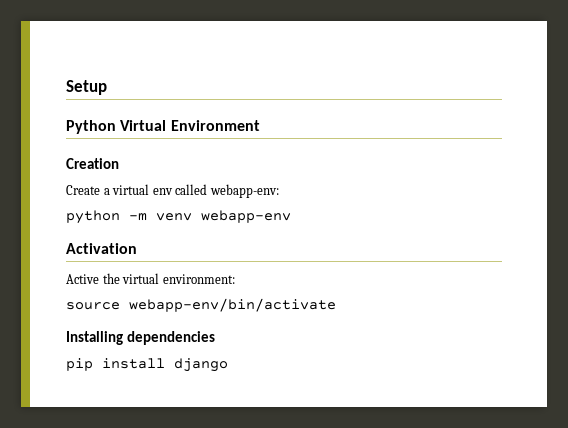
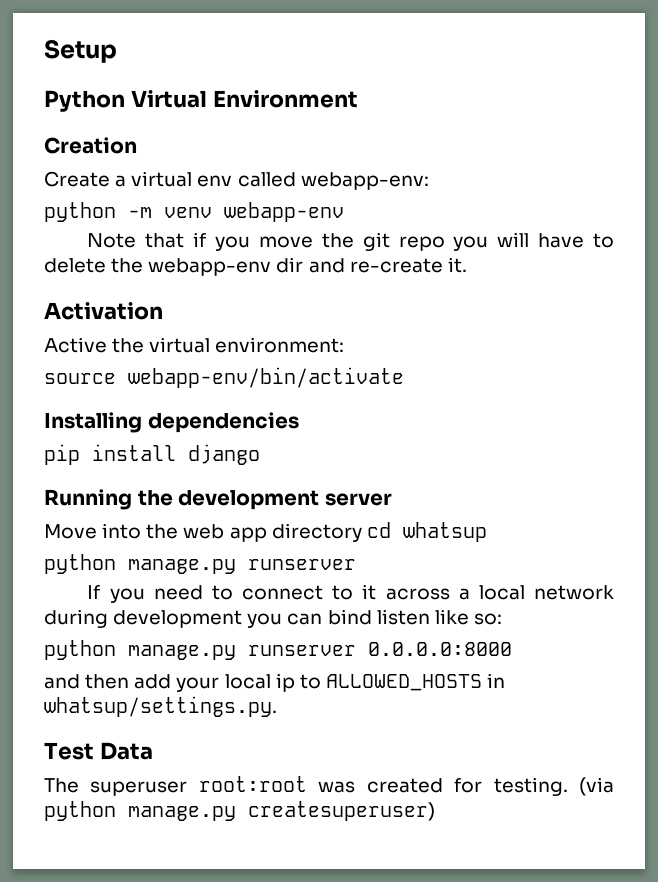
(291, 216) none -> [87,232,614,251] [44,257,467,276] // Note that if you move the git repo you will have to delete the webapp-env dir and re-create it.
(228, 365) none -> [44,489,392,510] [44,522,487,542] [44,554,356,574] [87,584,614,603] [44,609,502,628] [44,640,512,660] [44,673,506,692] [44,696,277,717] [44,742,153,760] [44,776,615,796] [44,801,435,821] // Running the development server // Move into the web app directory cd whatsup // python manage.py runserver // If you need to connect to it across a local network during development you can bind listen like so: // python manage.py runserver 0.0.0.0:8000 // and then add your local ip to ALLOWED_HOSTS in whatsup/settings.py. // Test Data // The superuser root:root was created for testing. (via python manage.py createsuperuser)

